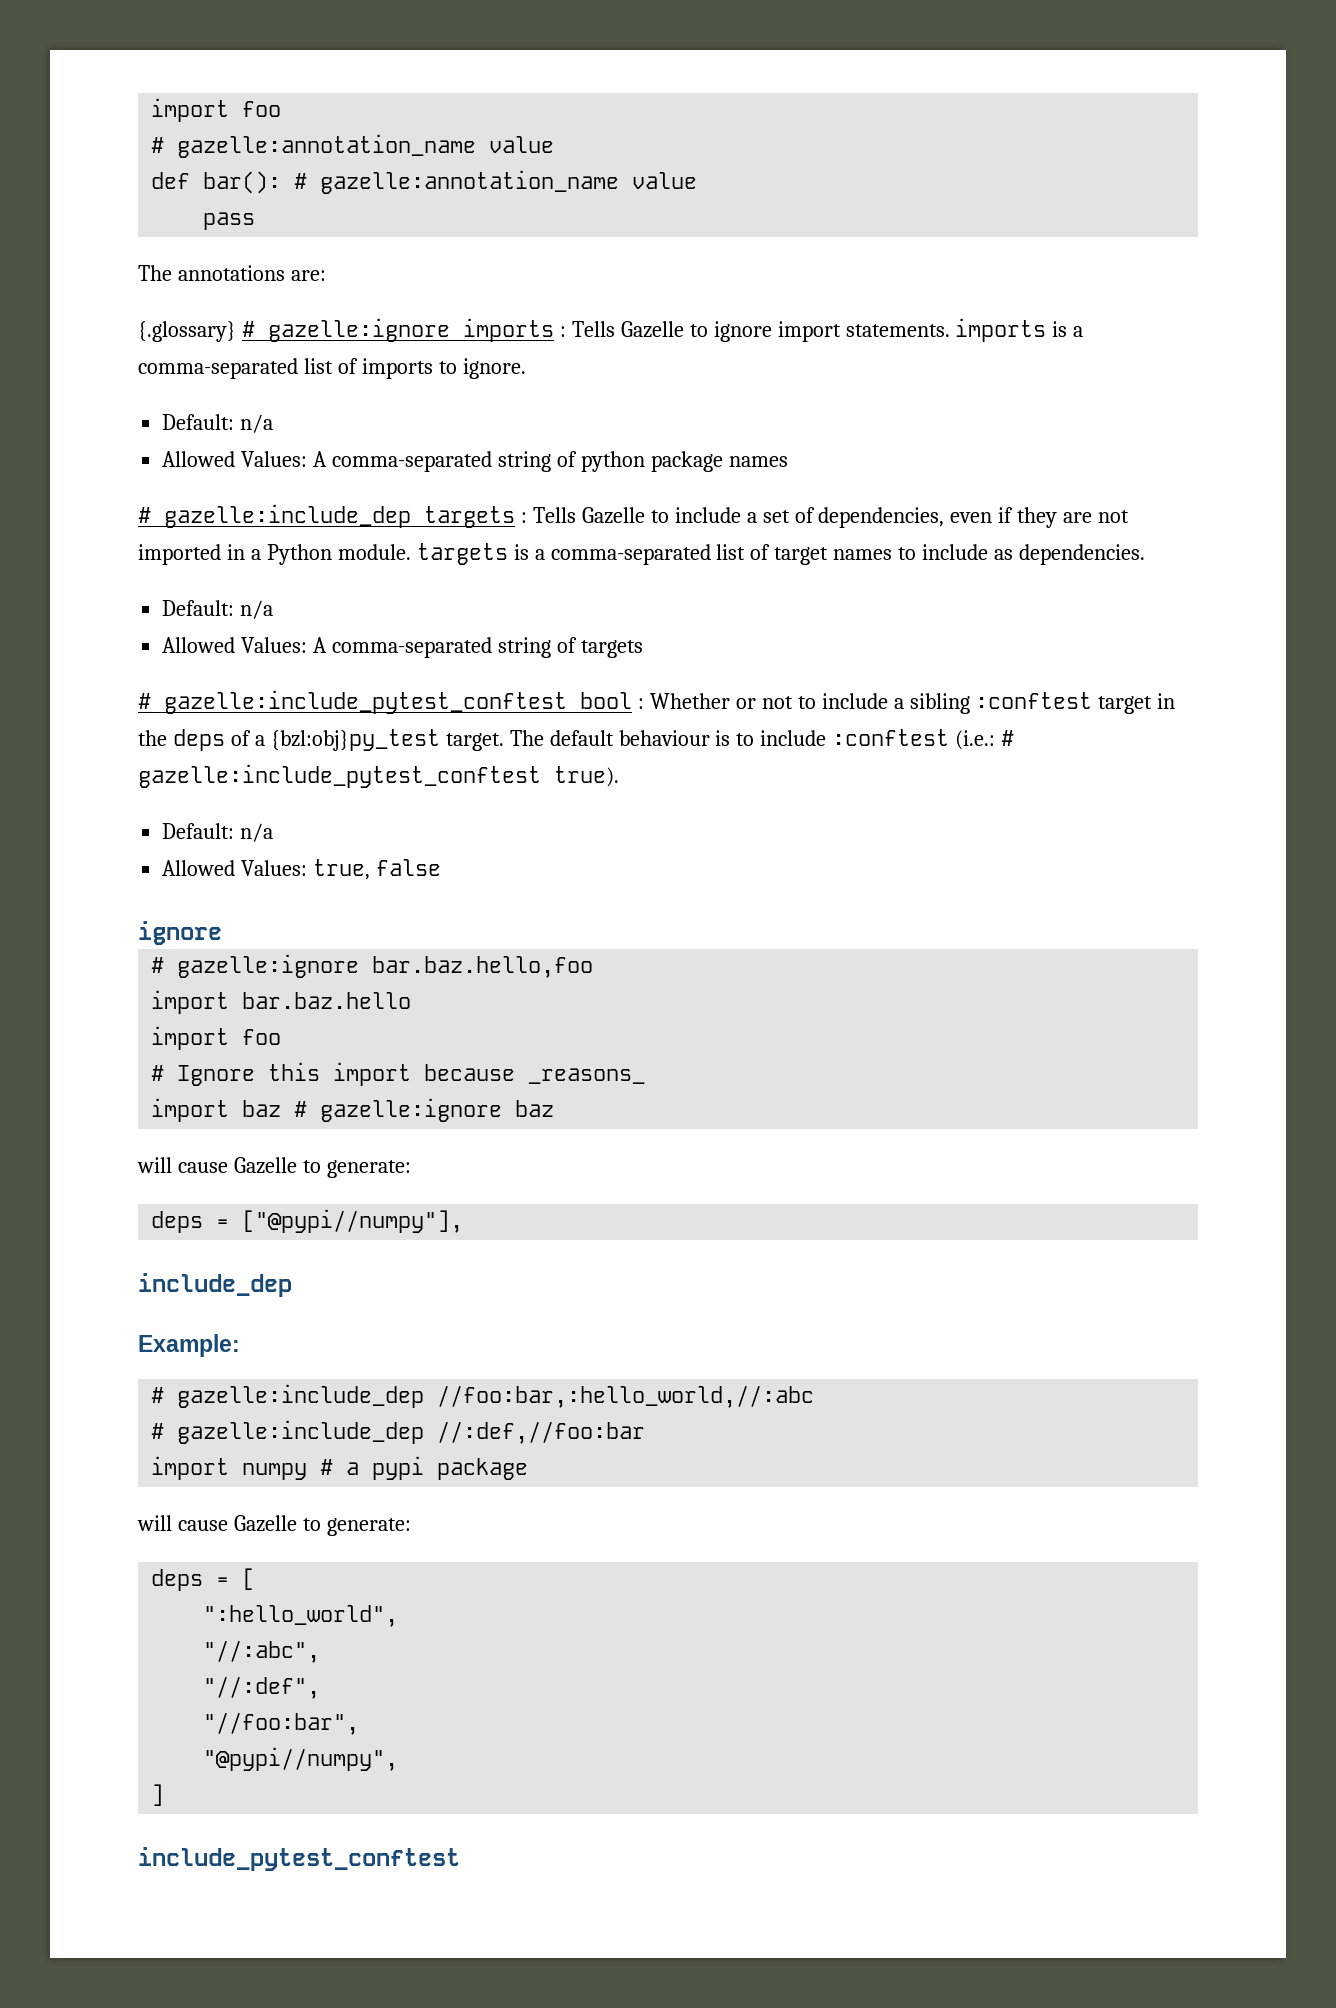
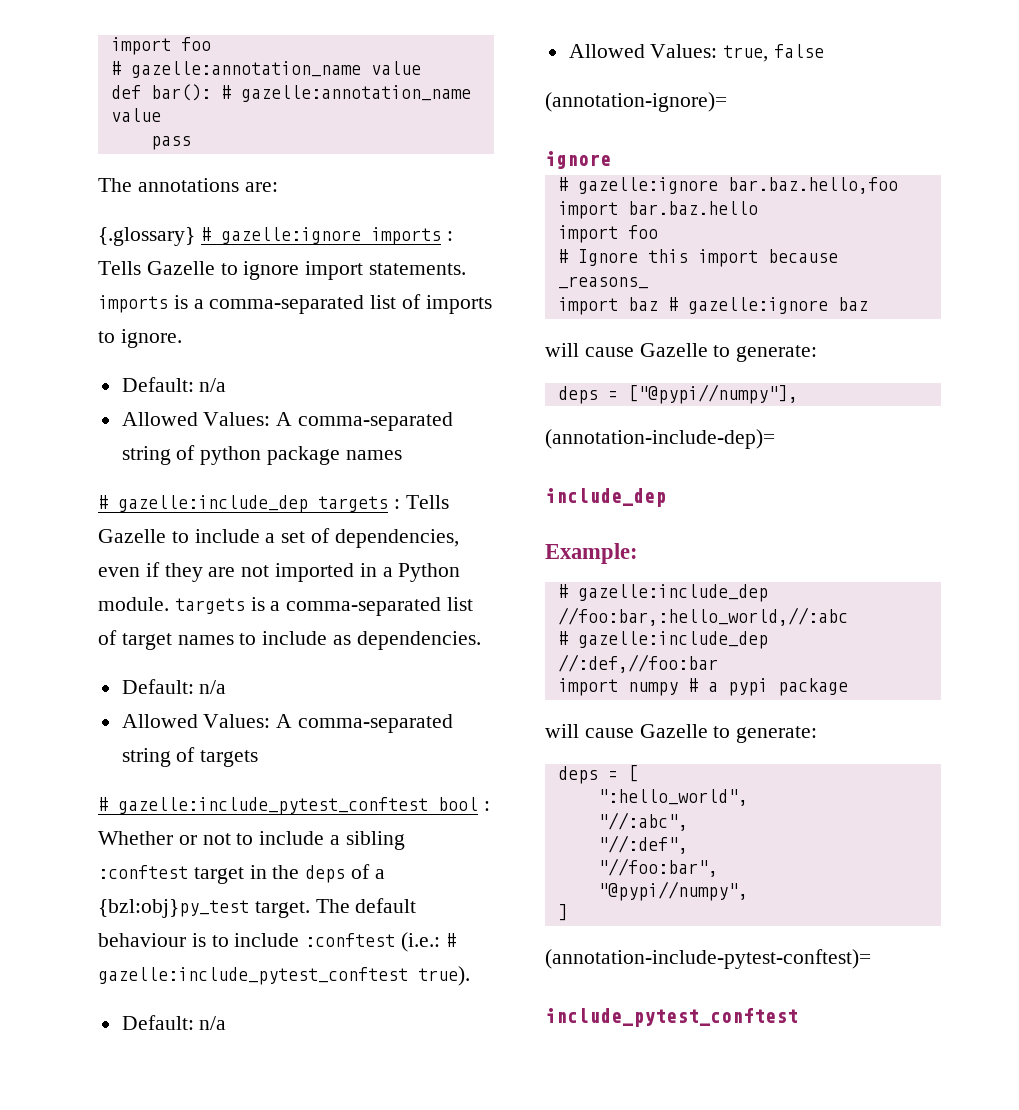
(442, 867) none -> [545,92,727,112] // (annotation-ignore)=
(464, 1221) none -> [545,429,775,449] // (annotation-include-dep)=
(165, 1795) none -> [545,949,871,969] // (annotation-include-pytest-conftest)=

